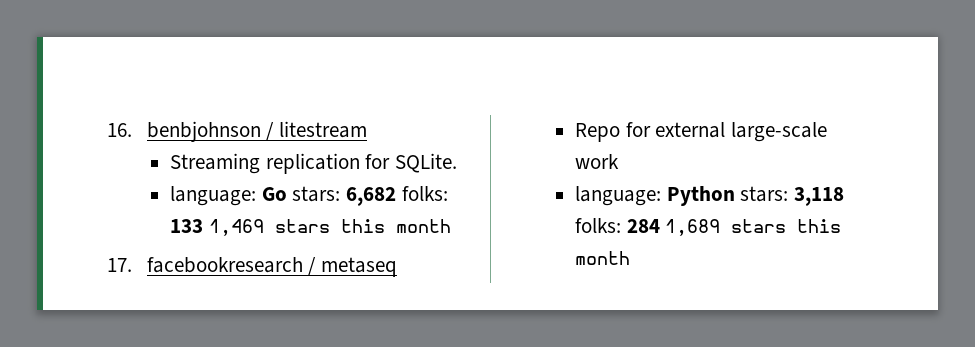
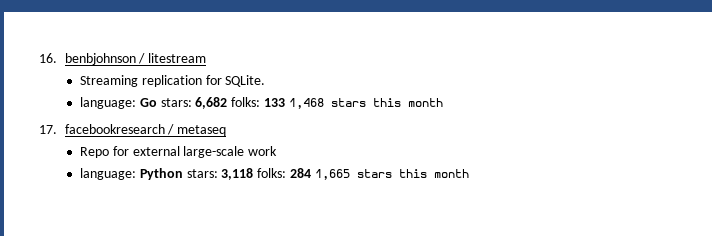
[208,219,264,236] 1,469 -> [288,98,324,109] 1,468
[665,219,721,236] 1,689 -> [314,169,350,180] 1,665

